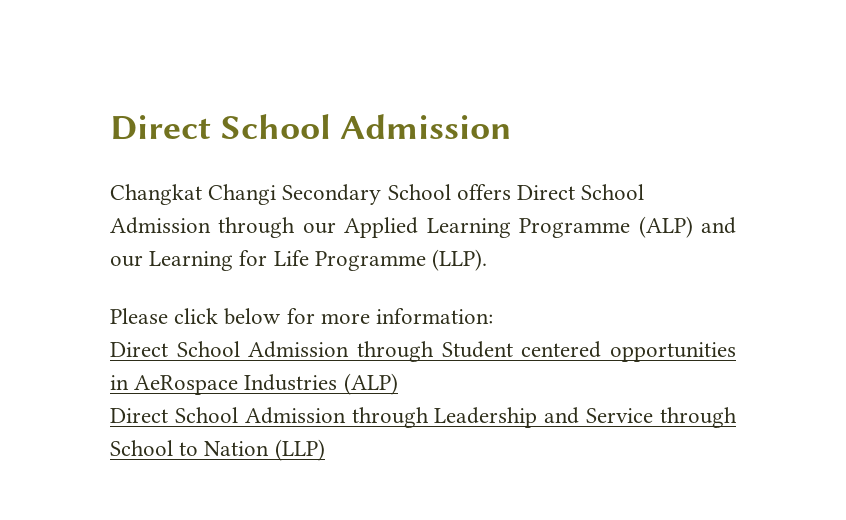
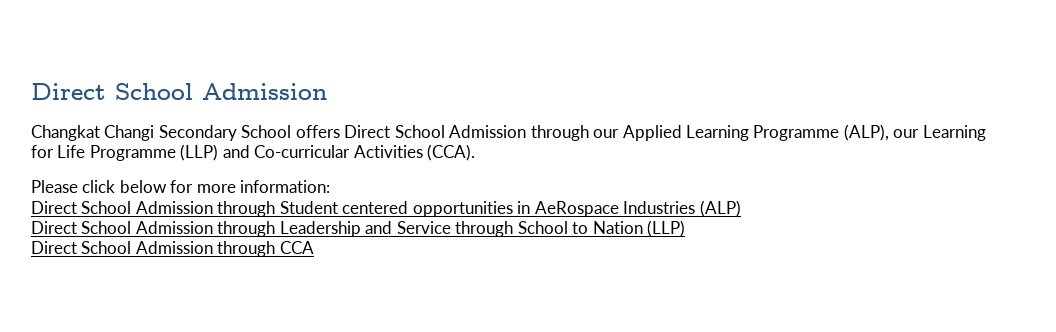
[638,216,736,238] (ALP) and -> [843,124,889,141] (ALP),
[432,249,488,271] (LLP). -> [180,144,476,161] (LLP) and Co-curricular Activities (CCA).
(325, 450) none -> [31,241,314,257] // Direct School Admission through CCA

